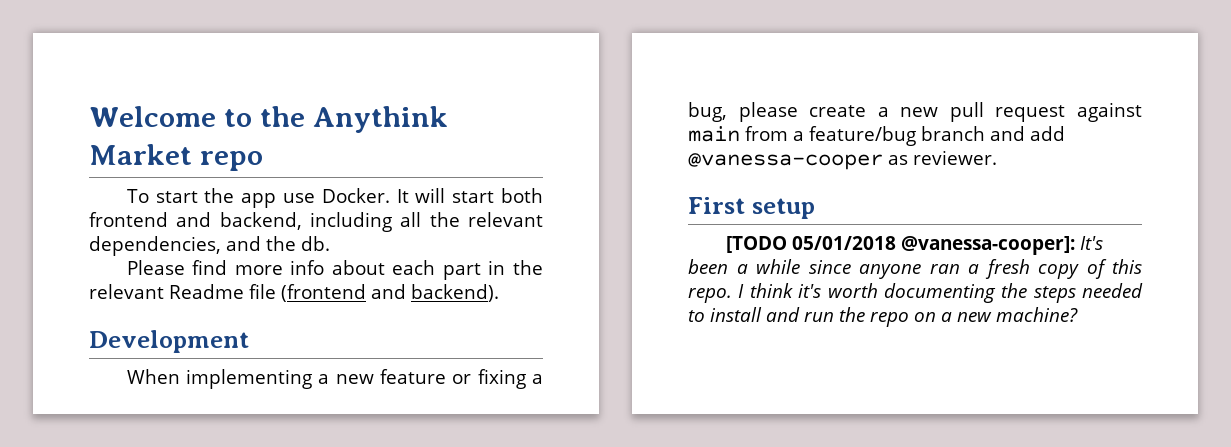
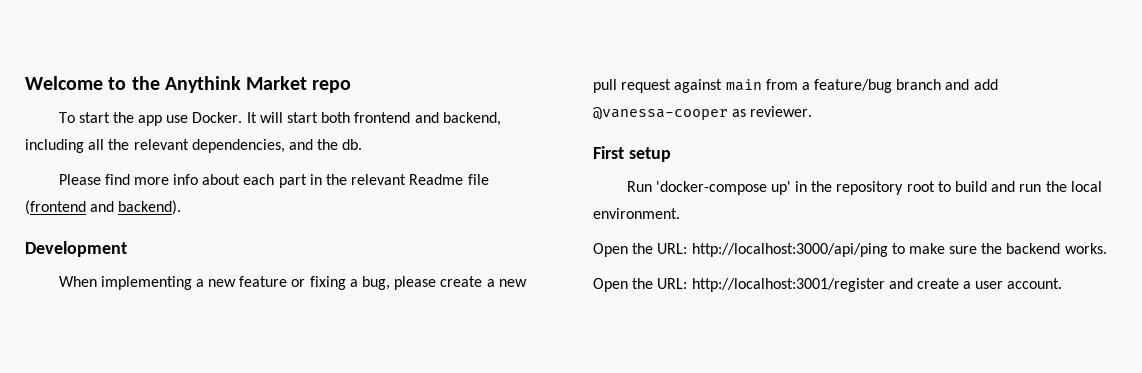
[725,236,1103,255] [688,259,1142,279] [688,283,1143,303] [688,307,1078,327] [TODO 05/01/2018 @vanessa-cooper]: It's been a while since anyone ran a fresh copy of this repo. I think it's worth documenting the steps needed to install and run the repo on a new machine? -> [626,181,1102,195] [593,208,680,219] [593,243,1107,257] [593,278,1063,292] Run 'docker-compose up' in the repository root to build and run the local environment. // Open the URL: http://localhost:3000/api/ping to make sure the backend works. // Open the URL: http://localhost:3001/register and create a user account.

